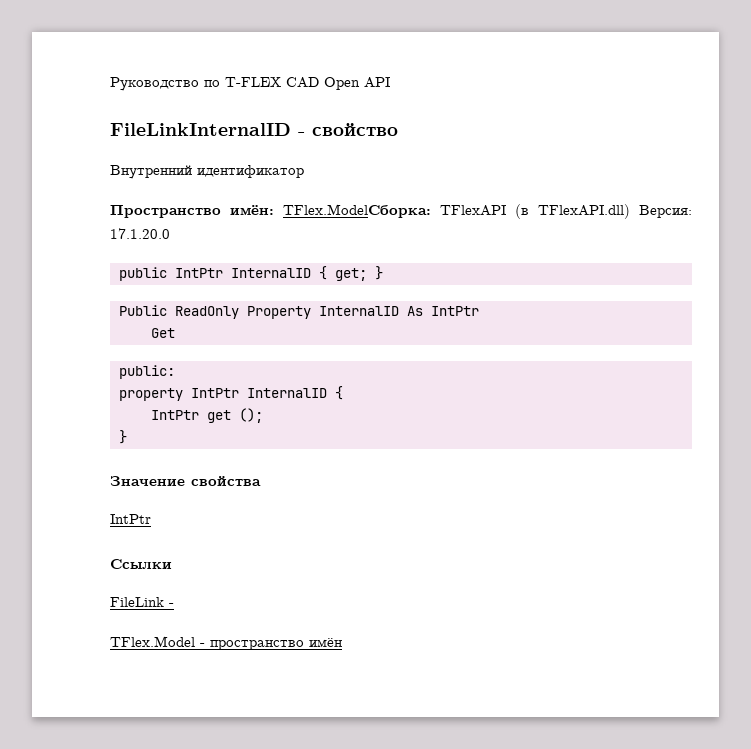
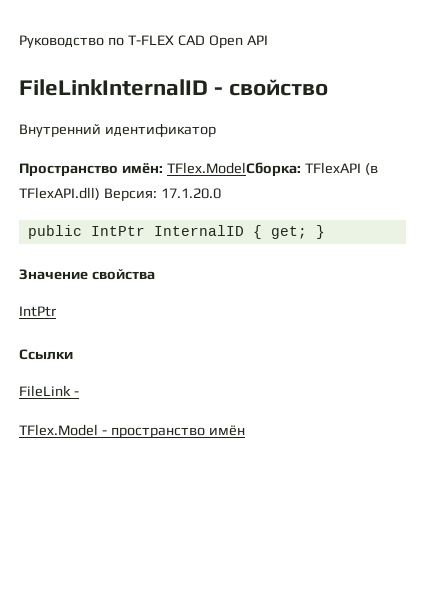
[119,305,479,319] [151,328,175,338] [119,365,175,379] [119,386,343,401] [151,408,263,423] [119,430,127,444] // Public ReadOnly Property InternalID As IntPtr // Get // public: // property IntPtr InternalID { // IntPtr get (); // } -> (325, 232) none

